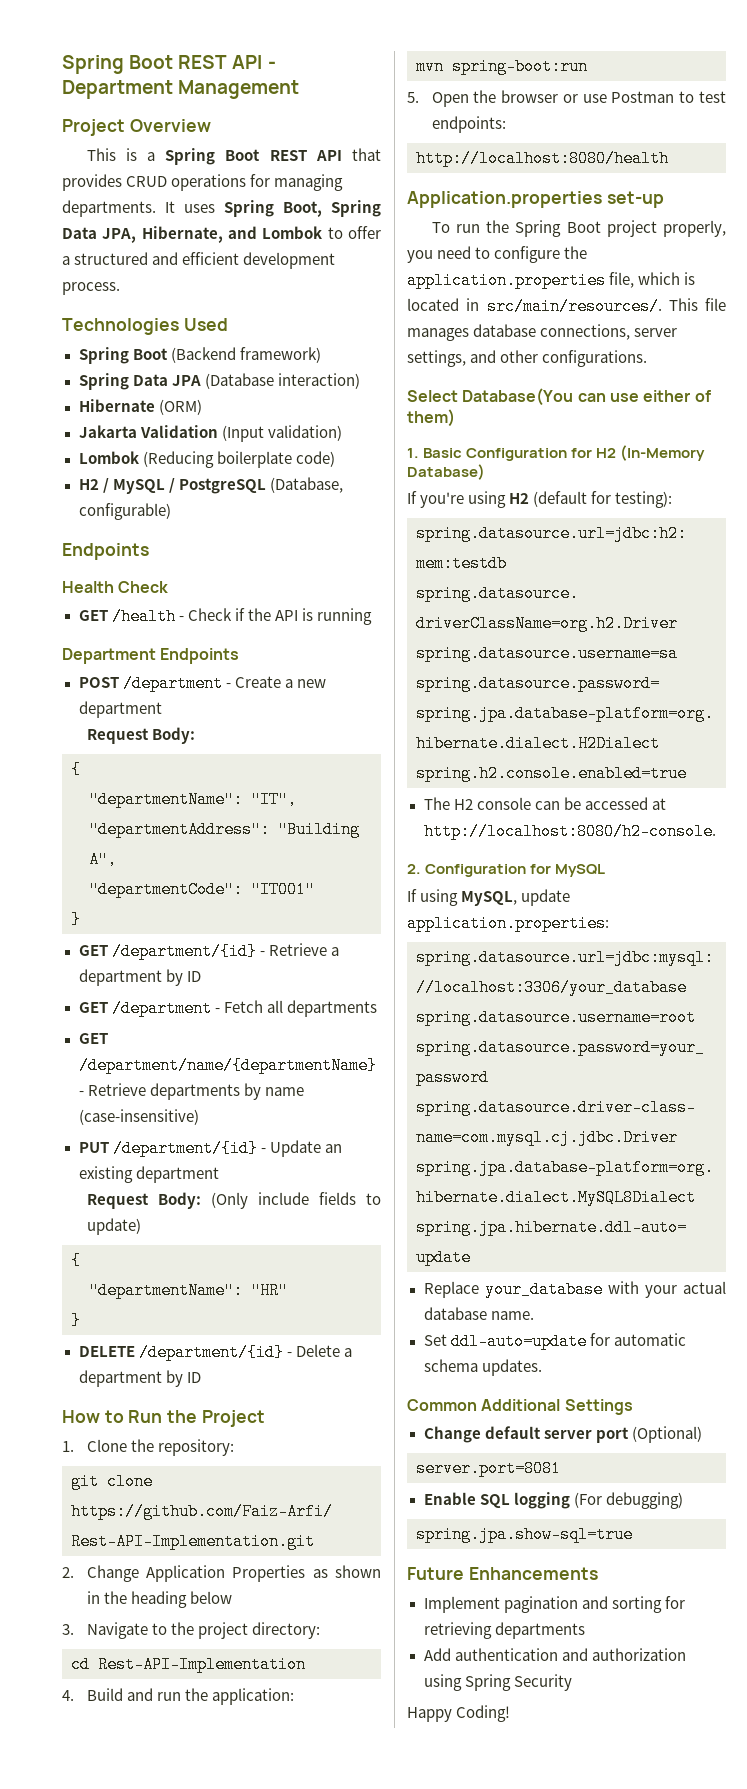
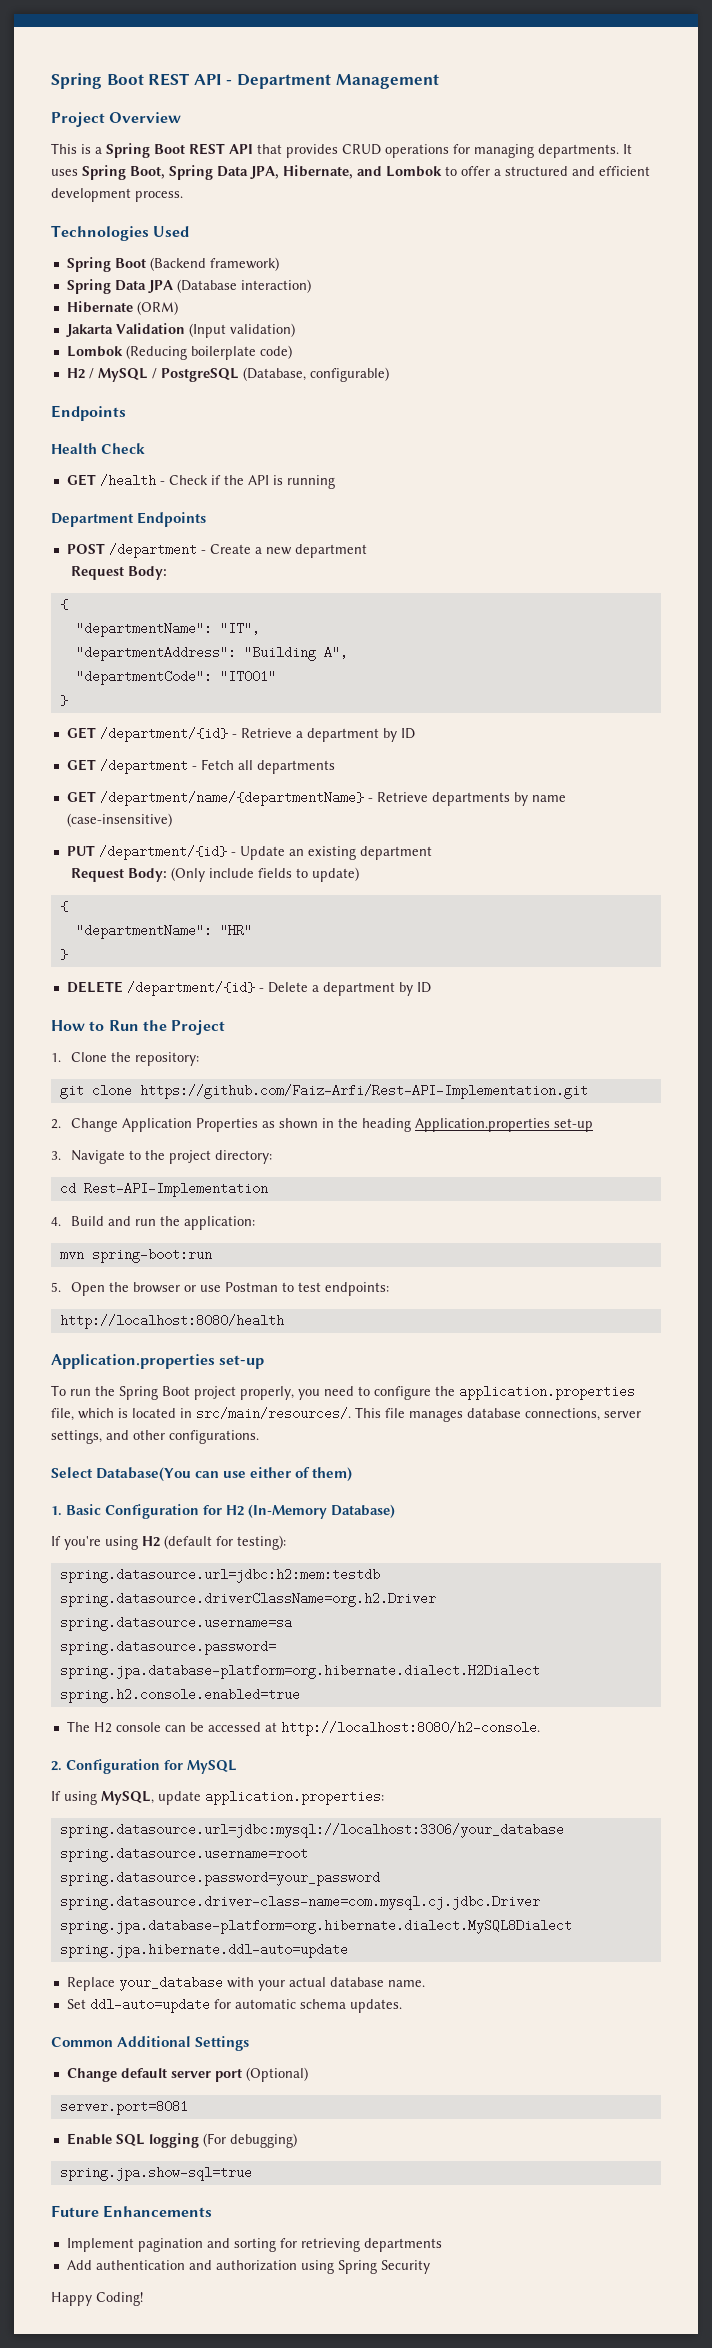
[189,1591,232,1604] below -> [414,1118,593,1132] Application.properties set-up

